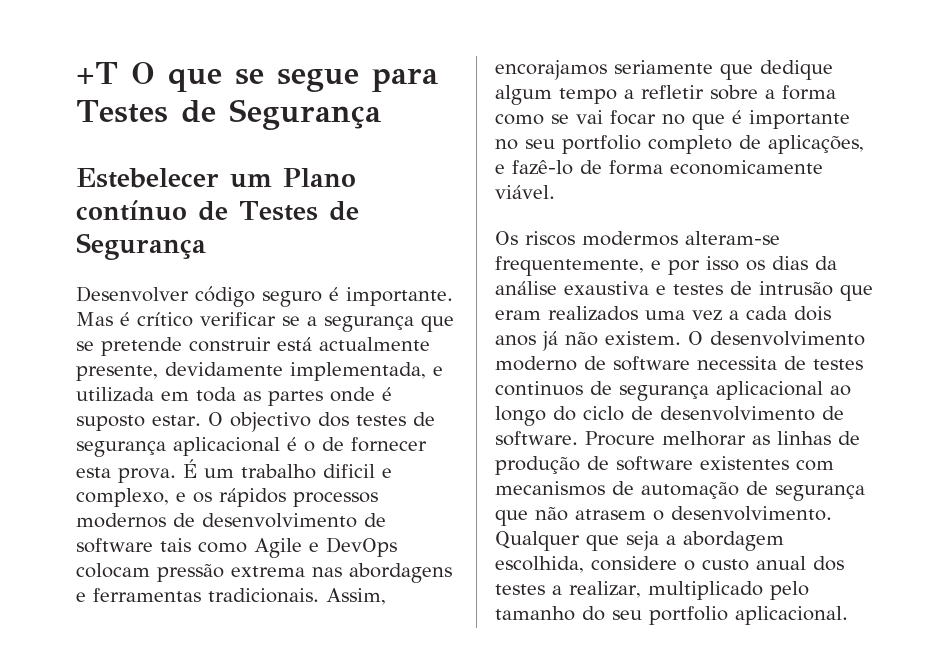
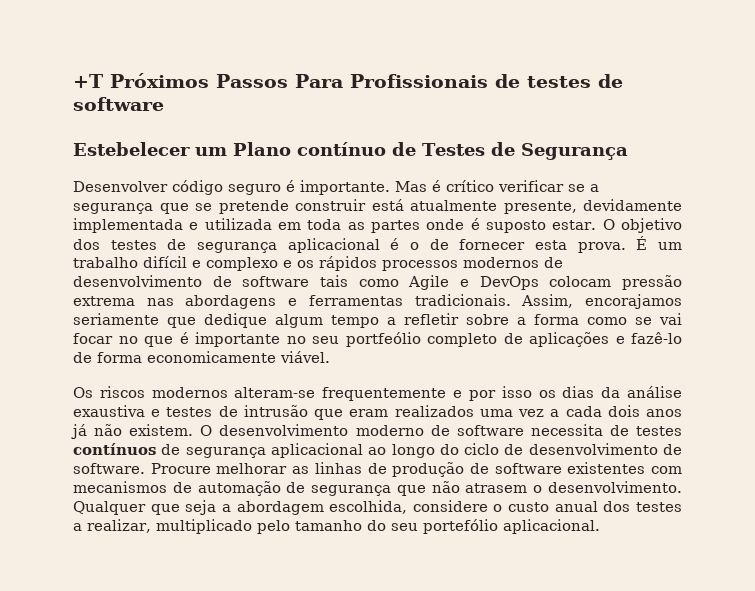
[131,62,438,92] [76,99,381,130] O que se segue para Testes de Segurança -> [110,73,623,88] [73,97,164,111] Próximos Passos Para Profissionais de testes de software
[319,337,430,351] actualmente -> [410,200,497,211] atualmente
[290,362,426,381] implementada, -> [73,218,183,233] implementada
[229,412,311,432] objectivo -> [621,218,682,233] objetivo
[323,464,392,478] [76,488,169,507] dificil e complexo, -> [143,256,278,271] difícil e complexo
[562,135,641,154] portfolio -> [345,332,421,347] portfeólio
[768,135,864,154] aplicações, -> [529,332,609,347] aplicações
[582,231,780,246] [495,256,644,276] modermos alteram-se frequentemente, -> [151,387,447,401] modernos alteram-se frequentemente
[495,381,583,396] continuos -> [73,443,156,455] contínuos
[649,606,728,625] portfolio -> [422,519,498,534] portefólio

